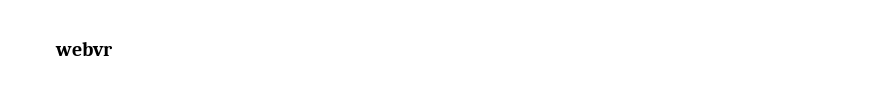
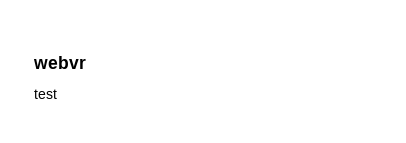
(113, 48) none -> [34,89,57,99] // test

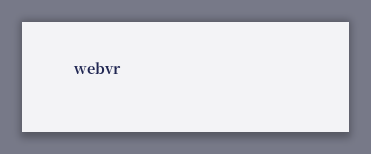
[34,89,57,99] // test -> (121, 68) none

